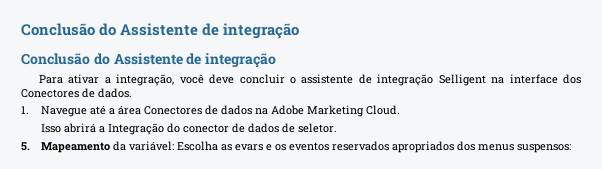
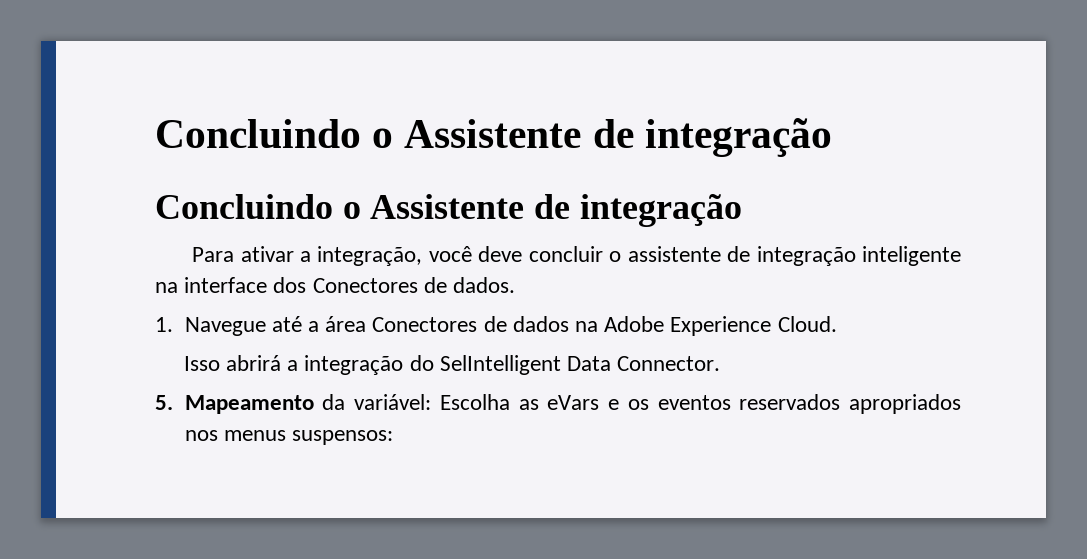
[21,23,300,39] [21,53,110,65] Conclusão do Assistente de integração // Conclusão do -> [155,118,832,157] [155,194,361,219] Concluindo o Assistente de integração // Concluindo o
[438,74,486,86] Selligent -> [862,246,962,266] inteligente
[307,105,365,117] Marketing -> [670,316,772,336] Experience
[108,123,338,135] Integração do conector de dados de seletor. -> [304,355,721,375] integração do SelIntelligent Data Connector.
[235,144,264,151] evars -> [547,395,600,410] eVars
[457,141,476,151] dos -> [184,430,218,441] nos

